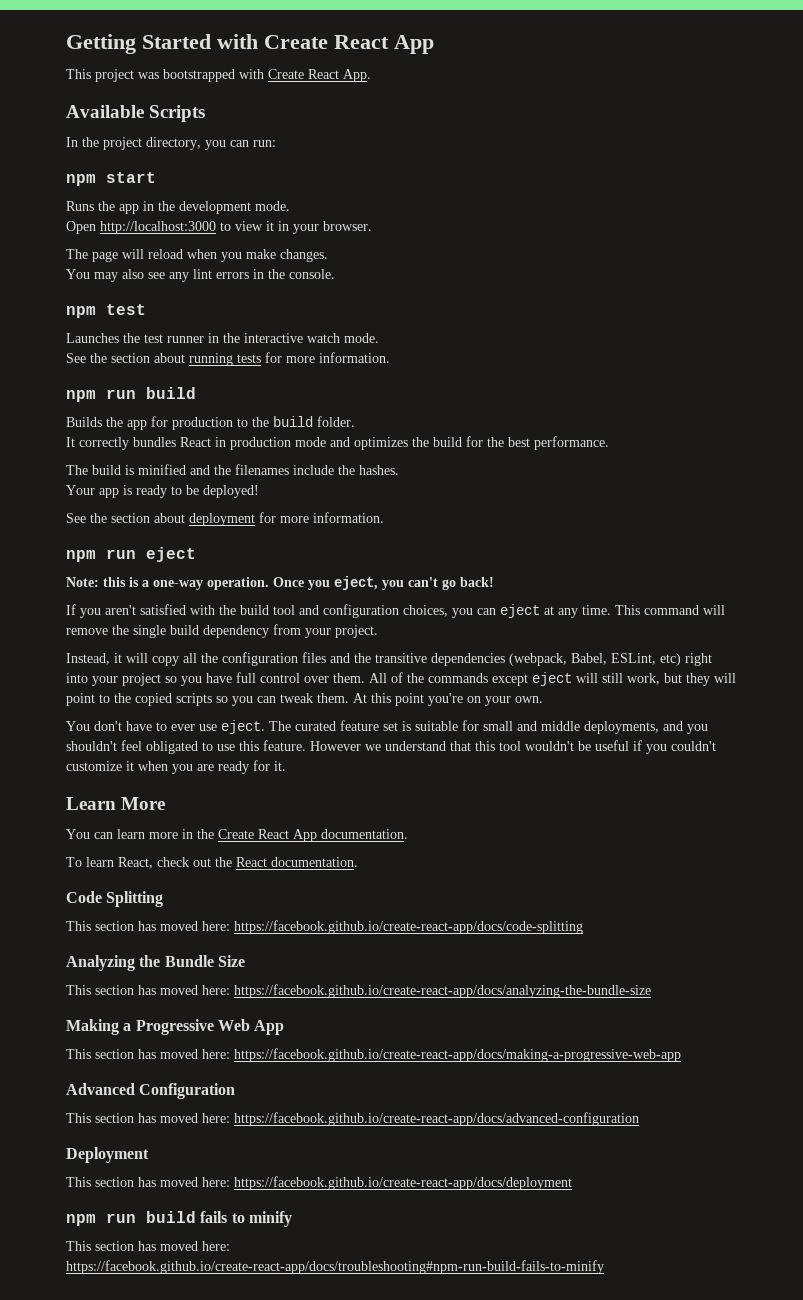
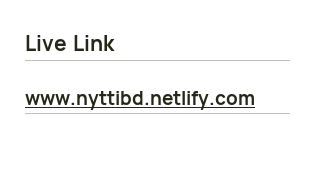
[66,34,434,54] [66,69,371,82] [66,105,206,122] [66,137,276,150] [66,172,156,186] [66,201,290,214] [66,221,372,234] [66,249,328,262] [66,269,335,282] [66,304,146,318] [66,333,379,343] [66,352,390,366] [66,387,196,402] [66,416,355,430] [66,436,609,450] [66,464,399,475] [66,485,259,498] [66,512,384,526] [66,547,196,562] [66,576,494,590] [66,604,725,618] [66,624,378,638] [66,652,712,666] [66,672,736,686] [66,693,543,706] [66,720,708,734] [66,740,716,754] [66,760,286,774] [66,797,166,810] [66,829,408,842] [66,857,358,869] [66,891,164,907] [66,920,583,934] [66,955,245,971] [66,984,651,998] [66,1019,285,1035] [66,1048,681,1062] [66,1083,236,1099] [66,1112,639,1126] [66,1147,149,1163] [66,1176,572,1190] [66,1211,292,1227] [66,1241,230,1251] [66,1260,604,1274] Getting Started with Create React App // This project was bootstrapped with Create React App. // Available Scripts // In the project directory, you can run: // npm start // Runs the app in the development mode. // Open http://localhost:3000 to view it in your browser. // The page will reload when you make changes. // You may also see any lint errors in the console. // npm test // Launches the test runner in the interactive watch mode. // See the section about running tests for more information. // npm run build // Builds the app for production to the build folder. // It correctly bundles React in production mode and optimizes the build for the best performance. // The build is minified and the filenames include the hashes. // Your app is ready to be deployed! // See the section about deployment for more information. // npm run eject // Note: this is a one-way operation. Once you eject, you can't go back! // If you aren't satisfied with the build tool and configuration choices, you can eject at any time. This command will remove the single build dependency from your project. // Instead, it will copy all the configuration files and the transitive dependencies (webpack, Babel, ESLint, etc) right into your project so you have full control over them. All of the commands except eject will still work, but they will point to the copied scripts so you can tweak them. At this point you're on your own. // You don't have to ever use eject. The curated feature set is suitable for small and middle deployments, and you shouldn't feel obligated to use this feature. However we understand that this tool wouldn't be useful if you couldn't customize it when you are ready for it. // Learn More // You can learn more in the Create React App documentation. // To learn React, check out the React documentation. // Code Splitting // This section has moved here: https://facebook.github.io/create-react-app/docs/code-splitting // Analyzing the Bundle Size // This section has moved here: https://facebook.github.io/create-react-app/docs/analyzing-the-bundle-size // Making a Progressive Web App // This section has moved here: https://facebook.github.io/create-react-app/docs/making-a-progressive-web-app // Advanced Configuration // This section has moved here: https://facebook.github.io/create-react-app/docs/advanced-configuration // Deployment // This section has moved here: https://facebook.github.io/create-react-app/docs/deployment // npm run build fails to minify // This section has moved here: https://facebook.github.io/create-react-app/docs/troubleshooting#npm-run-build-fails-to-minify -> [25,35,115,51] [25,91,255,110] Live Link // www.nyttibd.netlify.com

